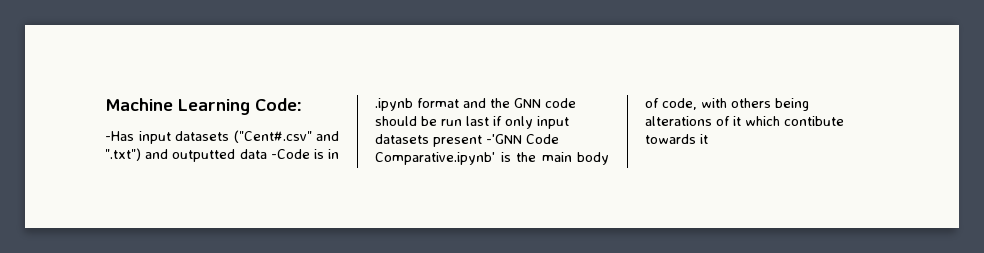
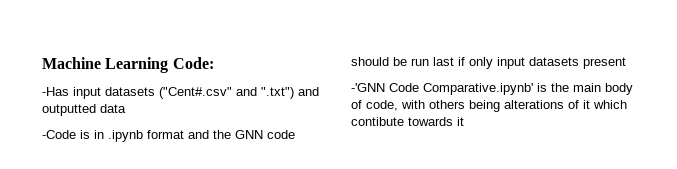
(267, 154) none -> (126, 108) //
(482, 141) none -> (626, 63) //

